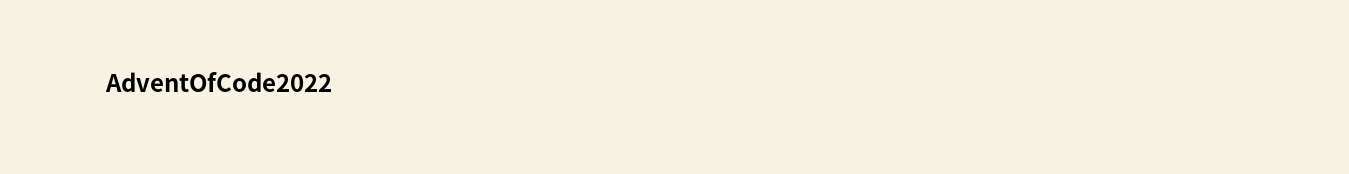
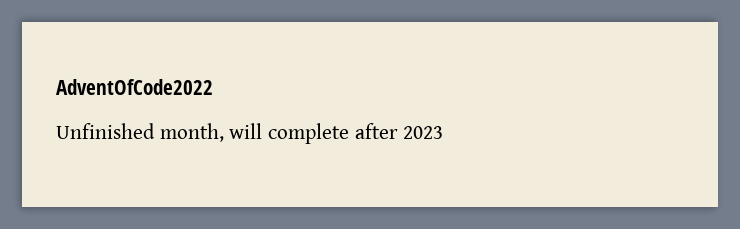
(332, 82) none -> [56,123,444,144] // Unfinished month, will complete after 2023

